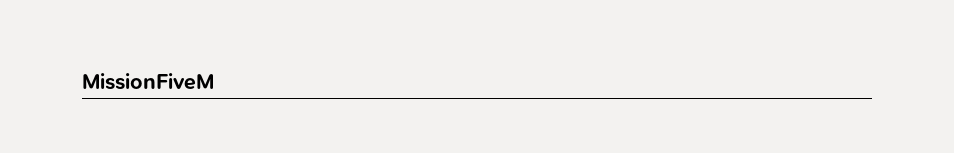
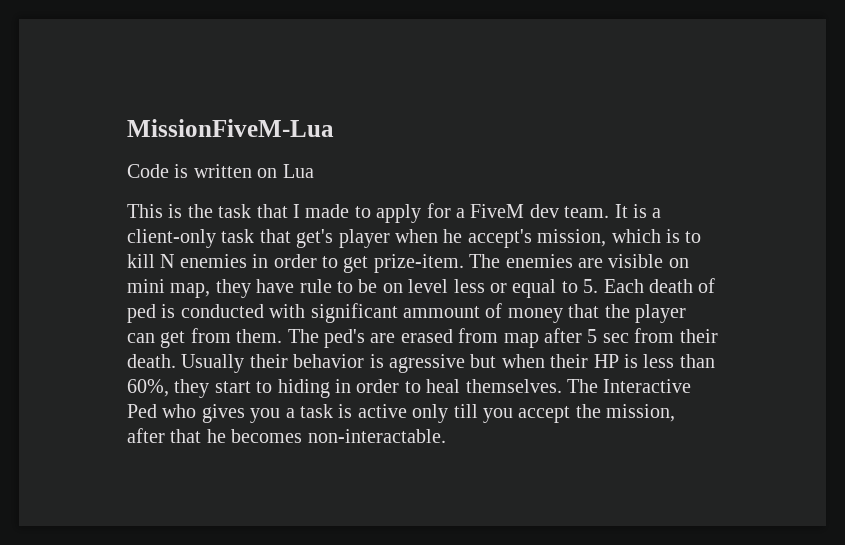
[82,73,214,90] MissionFiveM -> [127,119,334,137] [127,164,314,178] [127,203,662,223] [127,229,702,248] [127,254,689,273] [127,278,716,298] [127,303,686,323] [127,328,718,348] [127,354,715,373] [127,379,692,398] [127,404,676,423] [127,428,446,443] MissionFiveM-Lua // Code is written on Lua // This is the task that I made to apply for a FiveM dev team. It is a client-only task that get's player when he accept's mission, which is to kill N enemies in order to get prize-item. The enemies are visible on mini map, they have rule to be on level less or equal to 5. Each death of ped is conducted with significant ammount of money that the player can get from them. The ped's are erased from map after 5 sec from their death. Usually their behavior is agressive but when their HP is less than 60%, they start to hiding in order to heal themselves. The Interactive Ped who gives you a task is active only till you accept the mission, after that he becomes non-interactable.

